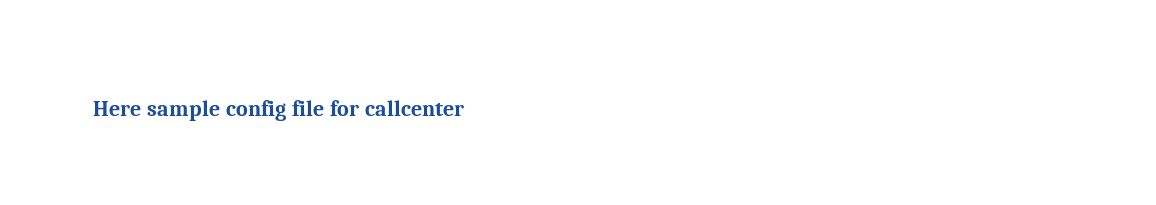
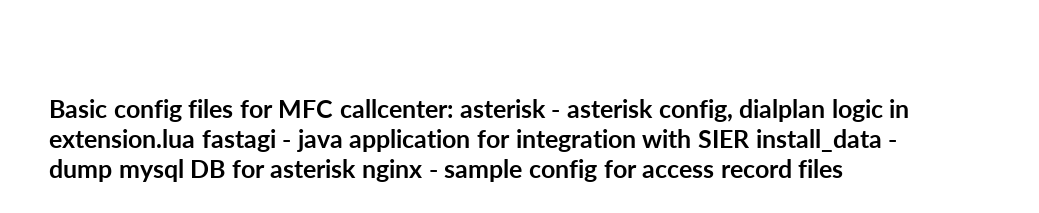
[93,100,464,121] Here sample config file for callcenter -> [49,99,910,122] [49,129,898,152] [49,159,844,182] Basic config files for MFC callcenter: asterisk - asterisk config, dialplan logic in extension.lua fastagi - java application for integration with SIER install_data - dump mysql DB for asterisk nginx - sample config for access record files

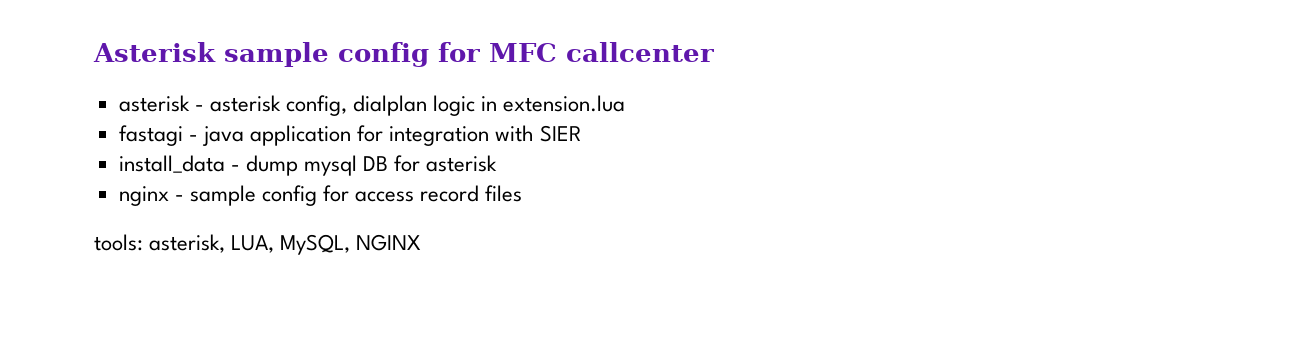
[49,99,234,122] Basic config files -> [93,42,429,67] Asterisk sample config
[340,99,454,118] callcenter: -> [566,42,714,62] callcenter //
(195, 138) none -> (626, 103) //
(750, 139) none -> (582, 133) //
(357, 168) none -> (498, 163) //
(844, 168) none -> [94,234,422,255] // tools: asterisk, LUA, MySQL, NGINX

